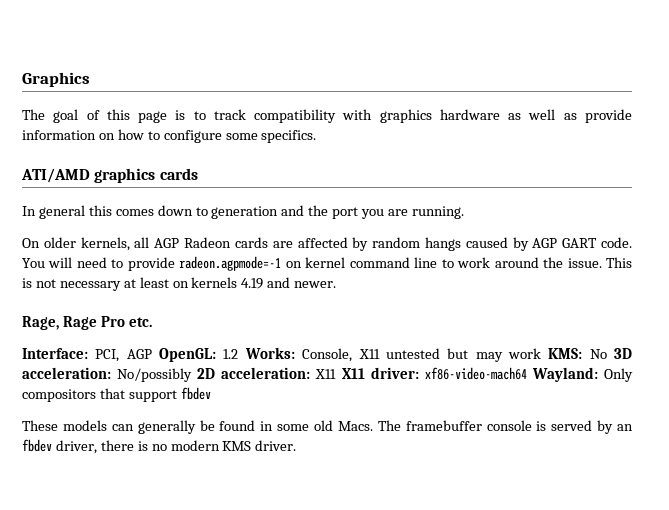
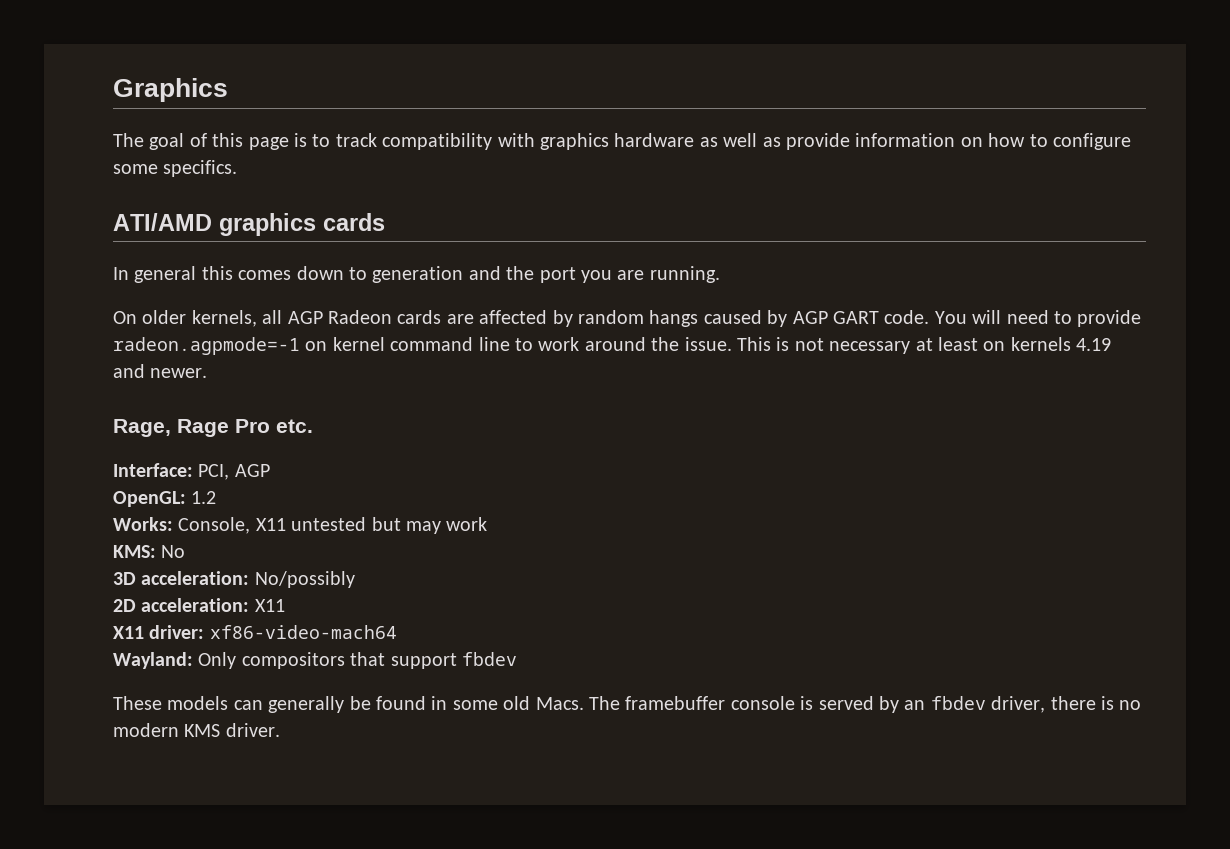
(152, 354) none -> (270, 470) //
(239, 354) none -> (217, 497) //
(541, 353) none -> (488, 524) //
(607, 354) none -> (186, 551) //
(193, 375) none -> (355, 579) //
(337, 374) none -> (285, 605) //
(527, 373) none -> (397, 632) //

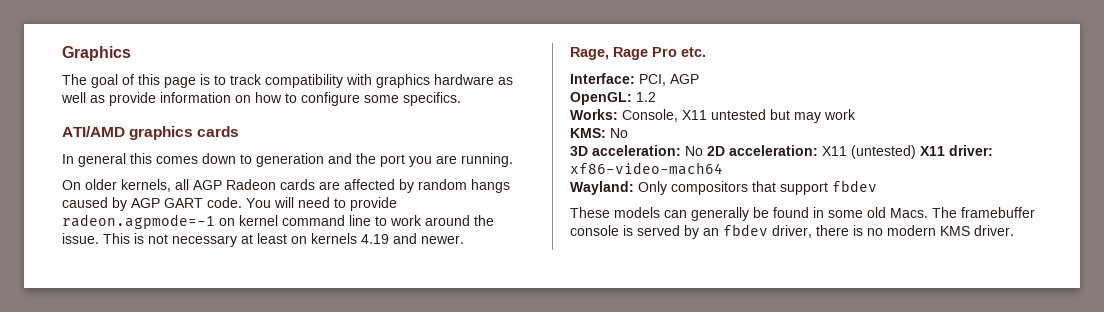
[254,571,355,588] No/possibly // -> [685,146,703,156] No
(285, 605) // -> [851,145,916,159] (untested)

